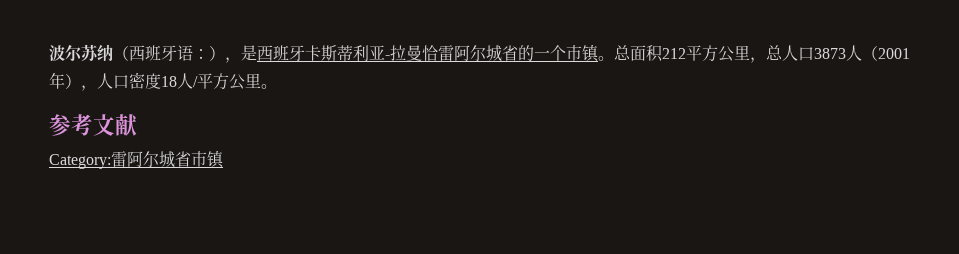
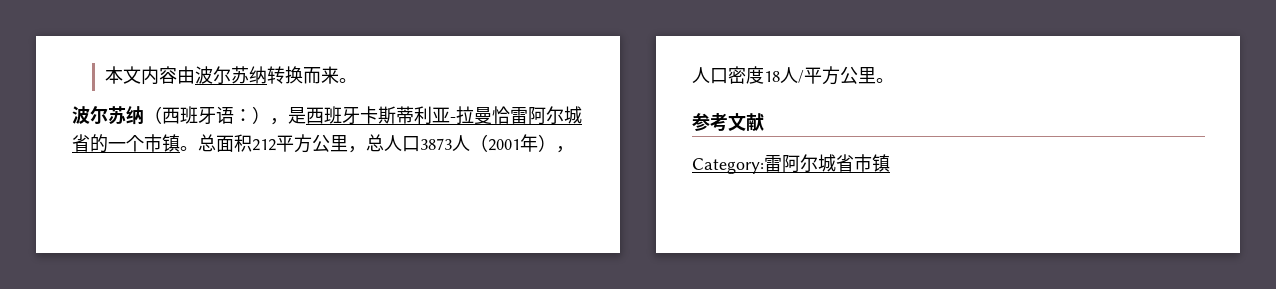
(49, 53) none -> [104,66,357,85] 本文内容由波尔苏纳转换而来。 //

